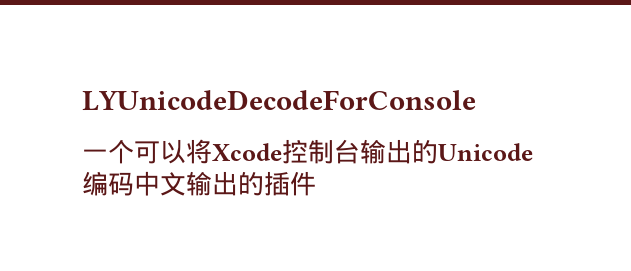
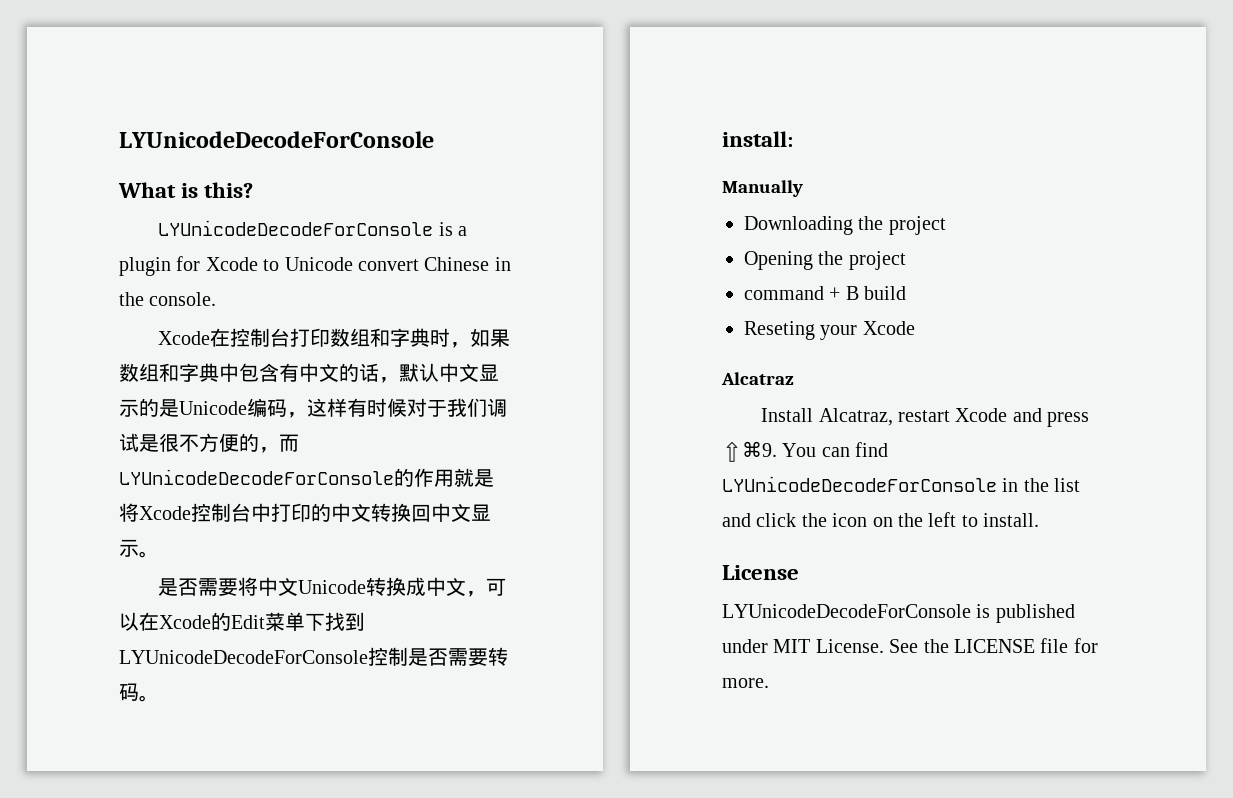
[82,139,533,164] [82,171,316,196] 一个可以将Xcode控制台输出的Unicode编码中文输出的插件 -> [118,182,254,198] [158,220,468,236] [119,256,511,276] [119,292,217,306] [158,328,511,348] [119,363,499,383] [119,398,507,418] [119,433,299,453] [119,468,494,487] [119,503,491,522] [119,539,159,558] [158,577,507,597] [119,612,365,631] [119,647,508,666] [119,683,159,702] [722,131,793,147] [722,180,803,197] [744,216,946,235] [744,251,906,270] [744,286,907,300] [744,321,915,340] [721,372,794,385] [761,408,1090,427] [722,441,889,462] [722,476,1081,492] [722,512,1040,527] [722,565,799,580] [722,604,1075,623] [722,638,1098,653] [722,678,769,688] What is this? // LYUnicodeDecodeForConsole is a plugin for Xcode to Unicode convert Chinese in the console. // Xcode在控制台打印数组和字典时，如果数组和字典中包含有中文的话，默认中文显示的是Unicode编码，这样有时候对于我们调试是很不方便的，而LYUnicodeDecodeForConsole的作用就是将Xcode控制台中打印的中文转换回中文显示。 // 是否需要将中文Unicode转换成中文，可以在Xcode的Edit菜单下找到LYUnicodeDecodeForConsole控制是否需要转码。 // install: // Manually // Downloading the project // Opening the project // command + B build // Reseting your Xcode // Alcatraz // Install Alcatraz, restart Xcode and press ⇧⌘9. You can find LYUnicodeDecodeForConsole in the list and click the icon on the left to install. // License // LYUnicodeDecodeForConsole is published under MIT License. See the LICENSE file for more.

